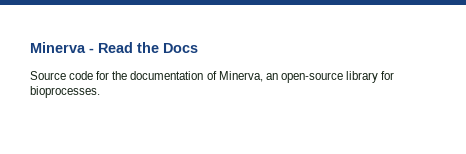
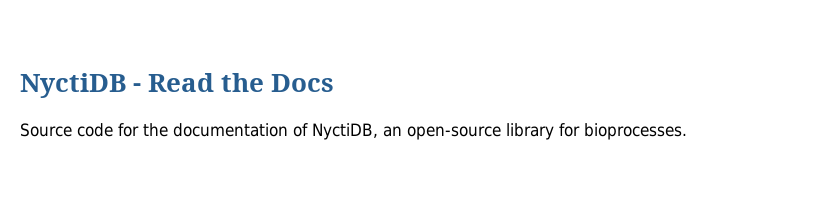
[30,42,86,53] Minerva -> [20,73,126,98] NyctiDB
[218,71,263,82] Minerva, -> [312,123,378,140] NyctiDB,

